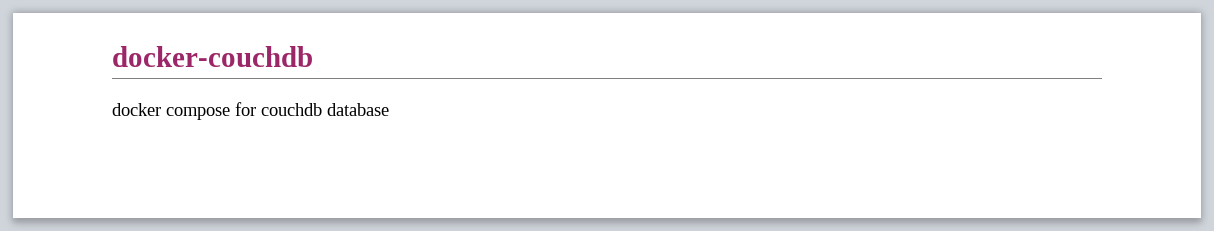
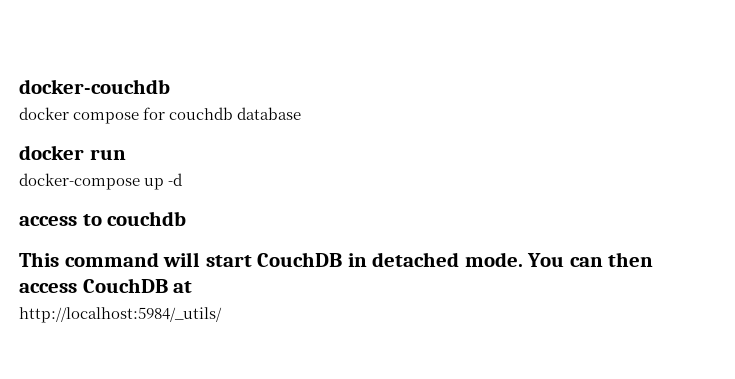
(389, 109) none -> [19,145,126,160] [19,173,184,190] [19,211,187,226] [19,252,654,267] [19,278,193,293] [19,307,222,323] // docker run // docker-compose up -d // access to couchdb // This command will start CouchDB in detached mode. You can then access CouchDB at // http://localhost:5984/_utils/

